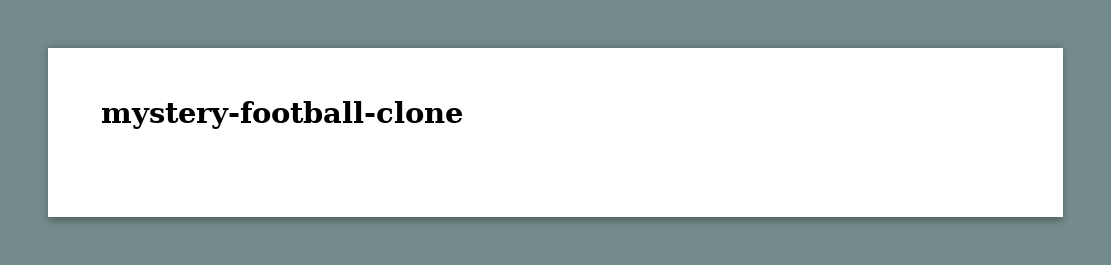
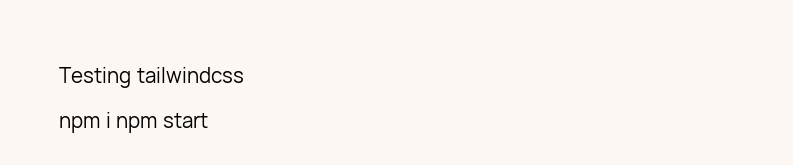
[101,101,463,129] mystery-football-clone -> [59,67,244,88] [59,112,208,133] Testing tailwindcss // npm i npm start

